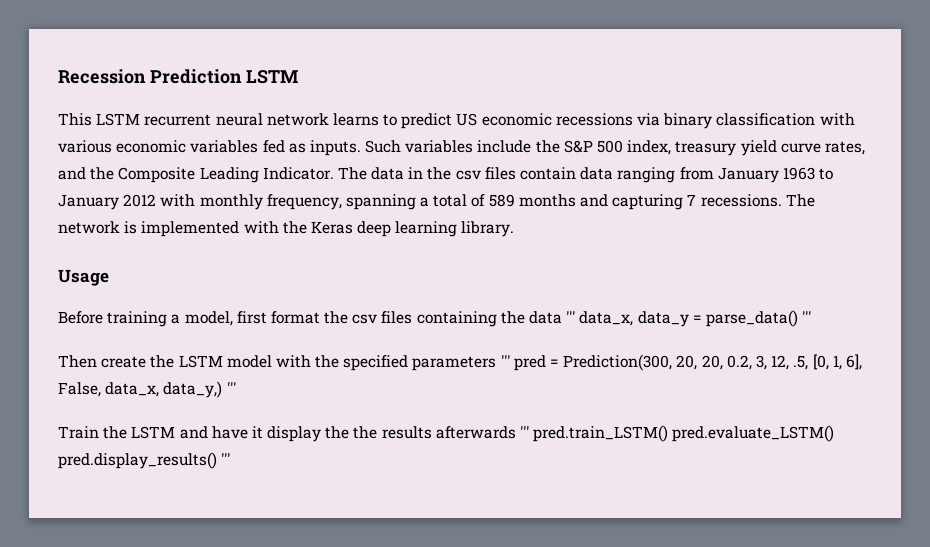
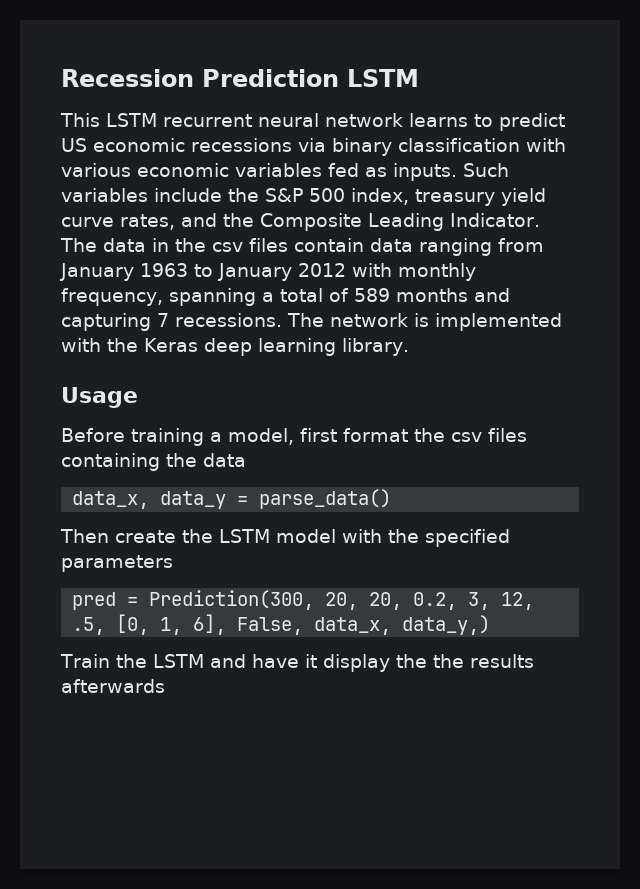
[566,311,576,323] ''' -> (246, 460) //
[802,311,812,323] ''' -> (392, 499) none
[500,355,510,367] ''' -> (173, 563) //
[226,382,236,394] ''' -> (491, 625) none
[520,425,835,442] [58,452,231,469] ''' pred.train_LSTM() pred.evaluate_LSTM() pred.display_results() ''' -> (165, 686) none

